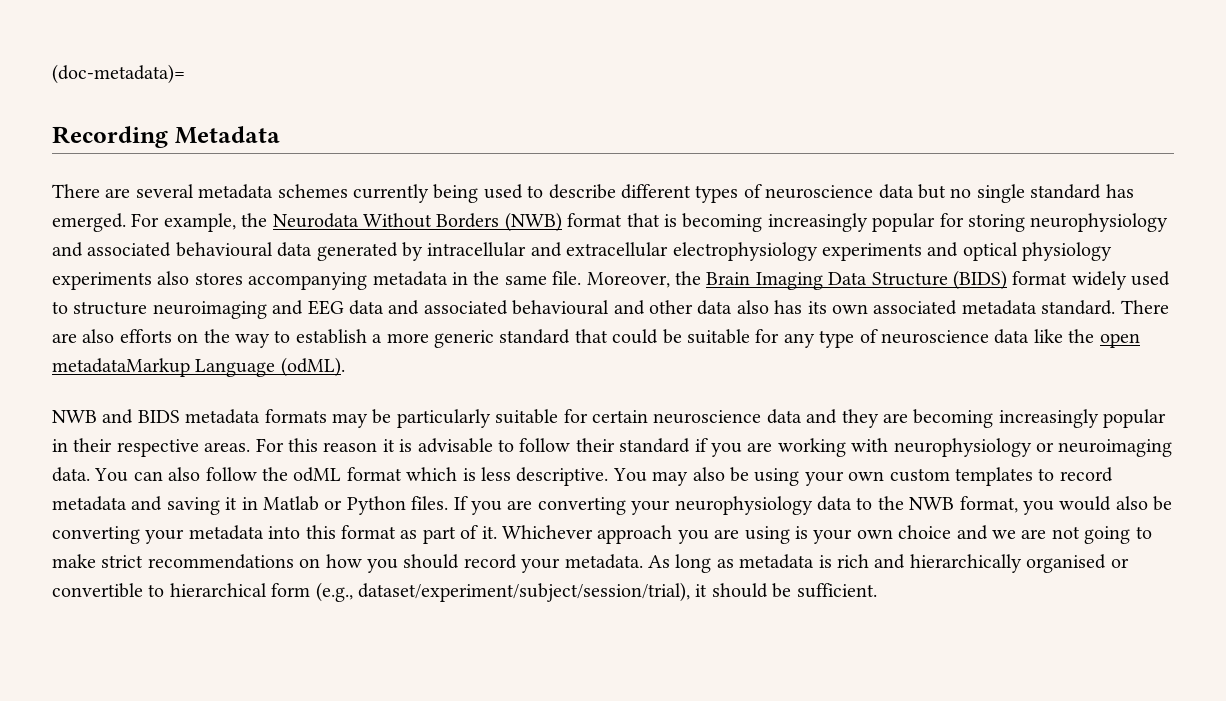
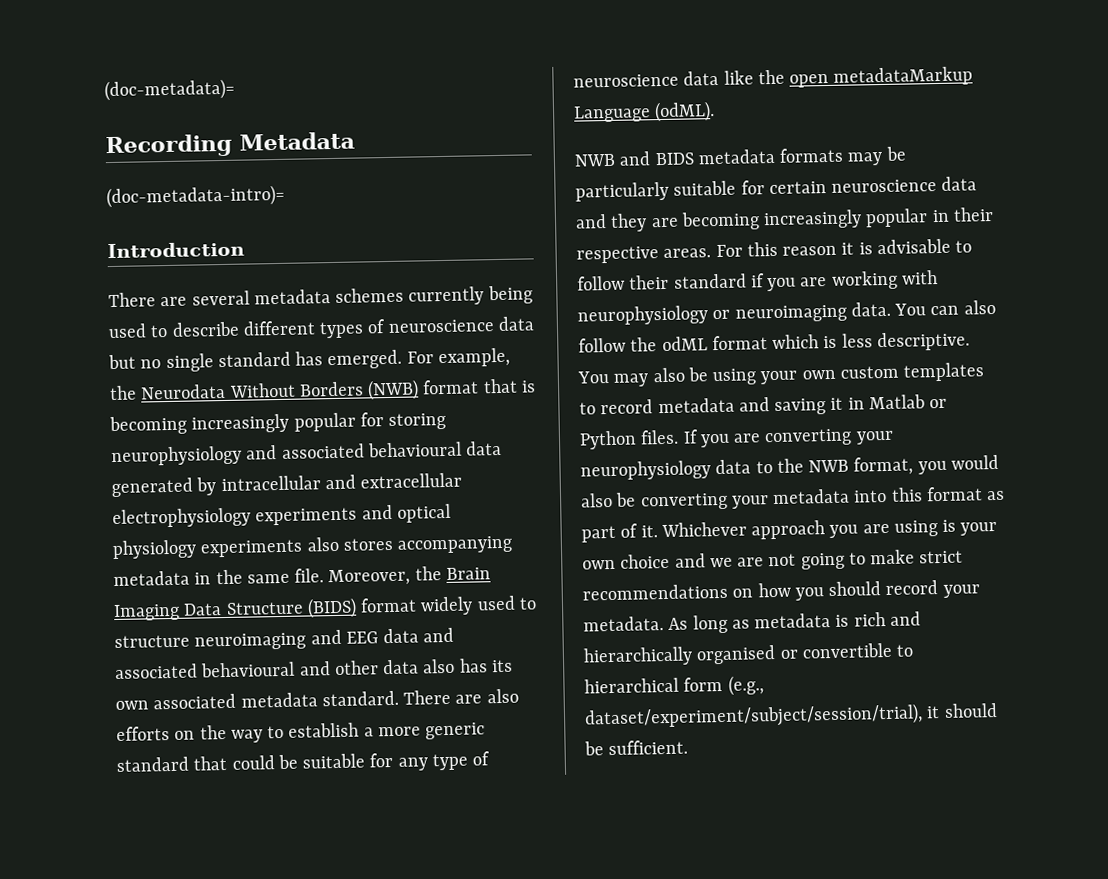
(280, 135) none -> [106,184,285,209] [107,241,245,259] // (doc-metadata-intro)= // Introduction

